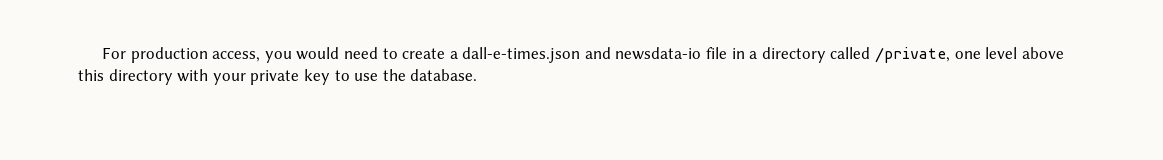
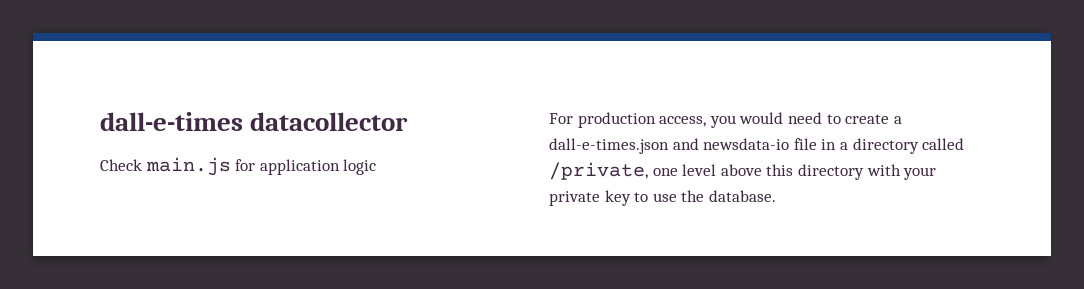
(101, 53) none -> [100,112,409,131] [100,157,377,176] dall-e-times datacollector // Check main.js for application logic //

